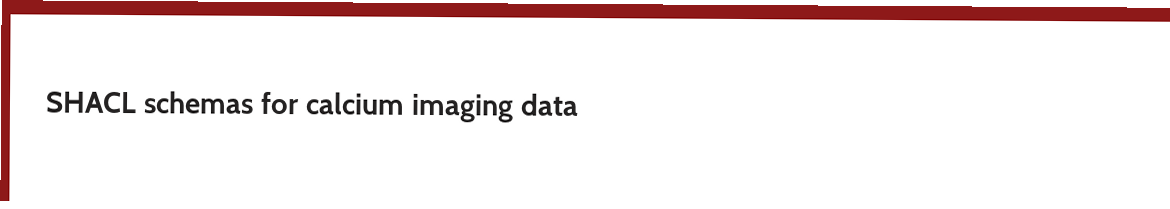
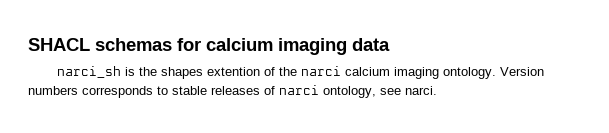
(579, 104) none -> [56,66,544,79] [28,85,437,98] // narci_sh is the shapes extention of the narci calcium imaging ontology. Version numbers corresponds to stable releases of narci ontology, see narci.

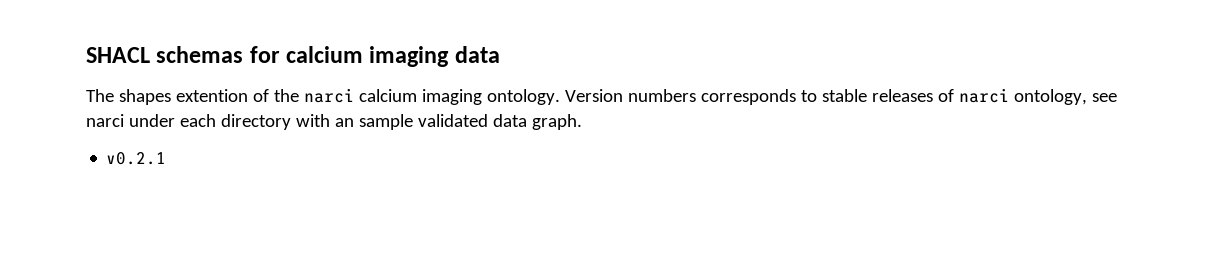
[56,66,157,78] narci_sh is the -> [86,89,114,102] The
[405,86,437,95] narci. -> [86,114,582,130] [106,152,167,165] narci under each directory with an sample validated data graph. // v0.2.1

